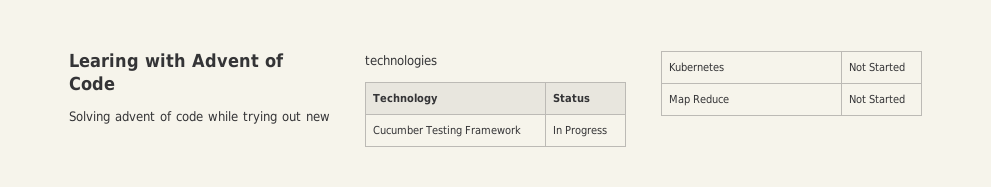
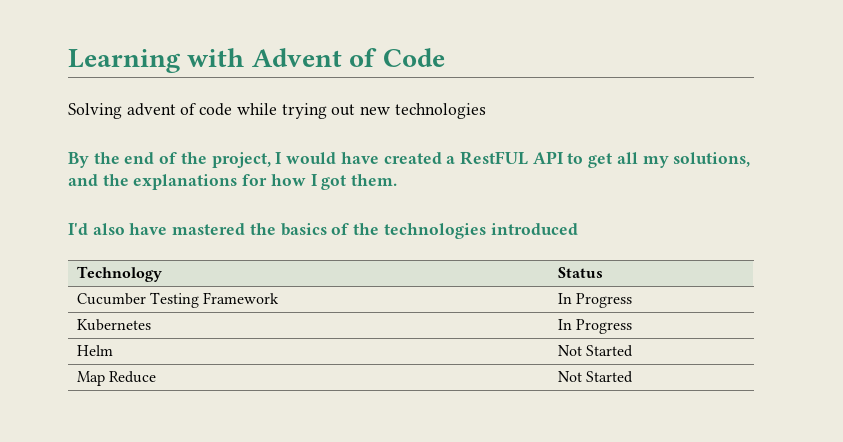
[69,53,139,71] Learing -> [68,49,181,73] Learning
(437, 61) none -> [68,151,751,168] [68,174,398,190] [68,223,578,239] // By the end of the project, I would have created a RestFUL API to get all my solutions, and the explanations for how I got them. // I'd also have mastered the basics of the technologies introduced
(725, 67) none -> [557,319,632,334] [76,345,113,356] | In Progress // Helm

